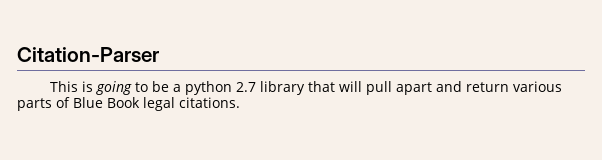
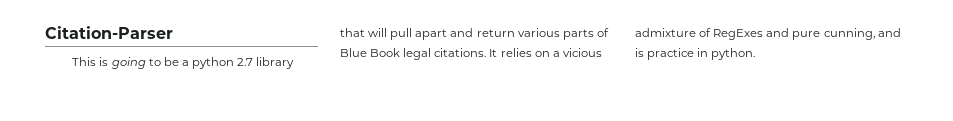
(240, 102) none -> [489,48,602,57] [635,28,901,40] [635,48,756,60] It relies on a vicious admixture of RegExes and pure cunning, and is practice in python.

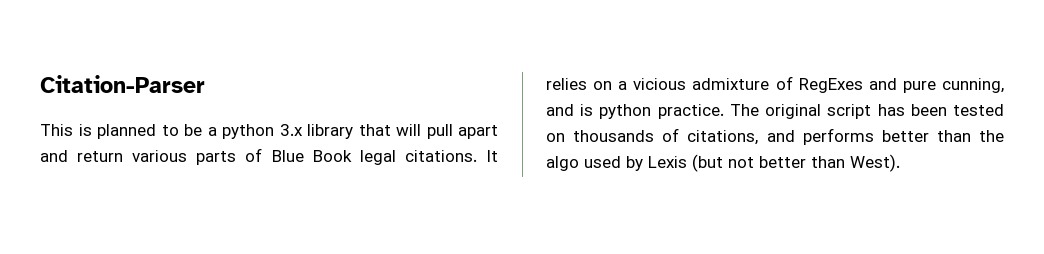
[111,57,146,69] going -> [97,124,156,139] planned
[237,58,254,66] 2.7 -> [279,124,303,136] 3.x
[647,48,756,60] practice in python. -> [599,104,1004,119] [546,128,1004,145] [546,154,900,172] python practice. The original script has been tested on thousands of citations, and performs better than the algo used by Lexis (but not better than West).

